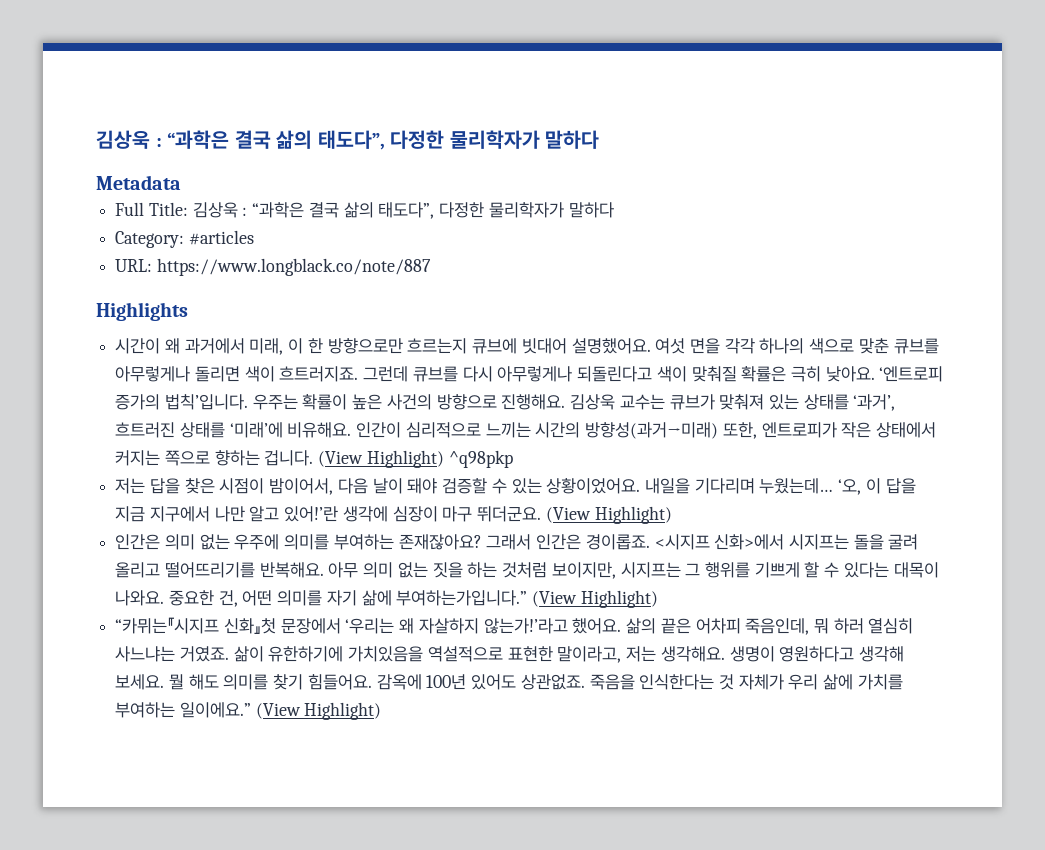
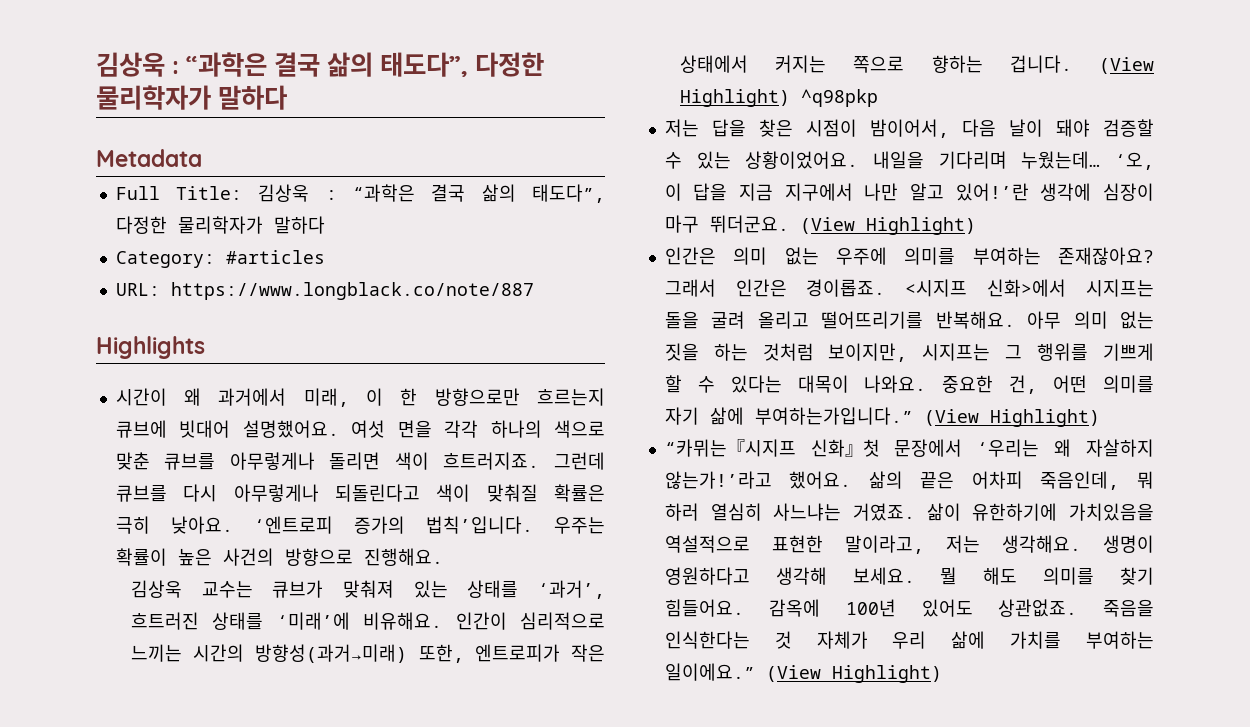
(566, 402) none -> (443, 557) //

